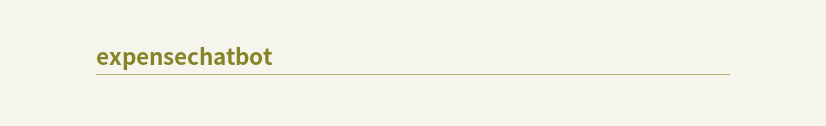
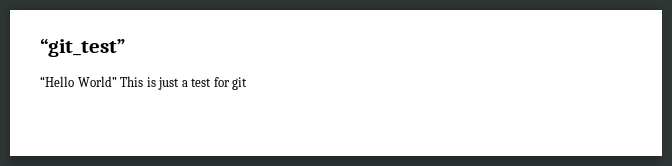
[96,46,273,70] expensechatbot -> [40,38,125,57] [40,76,248,90] “git_test” // “Hello World” This is just a test for git

